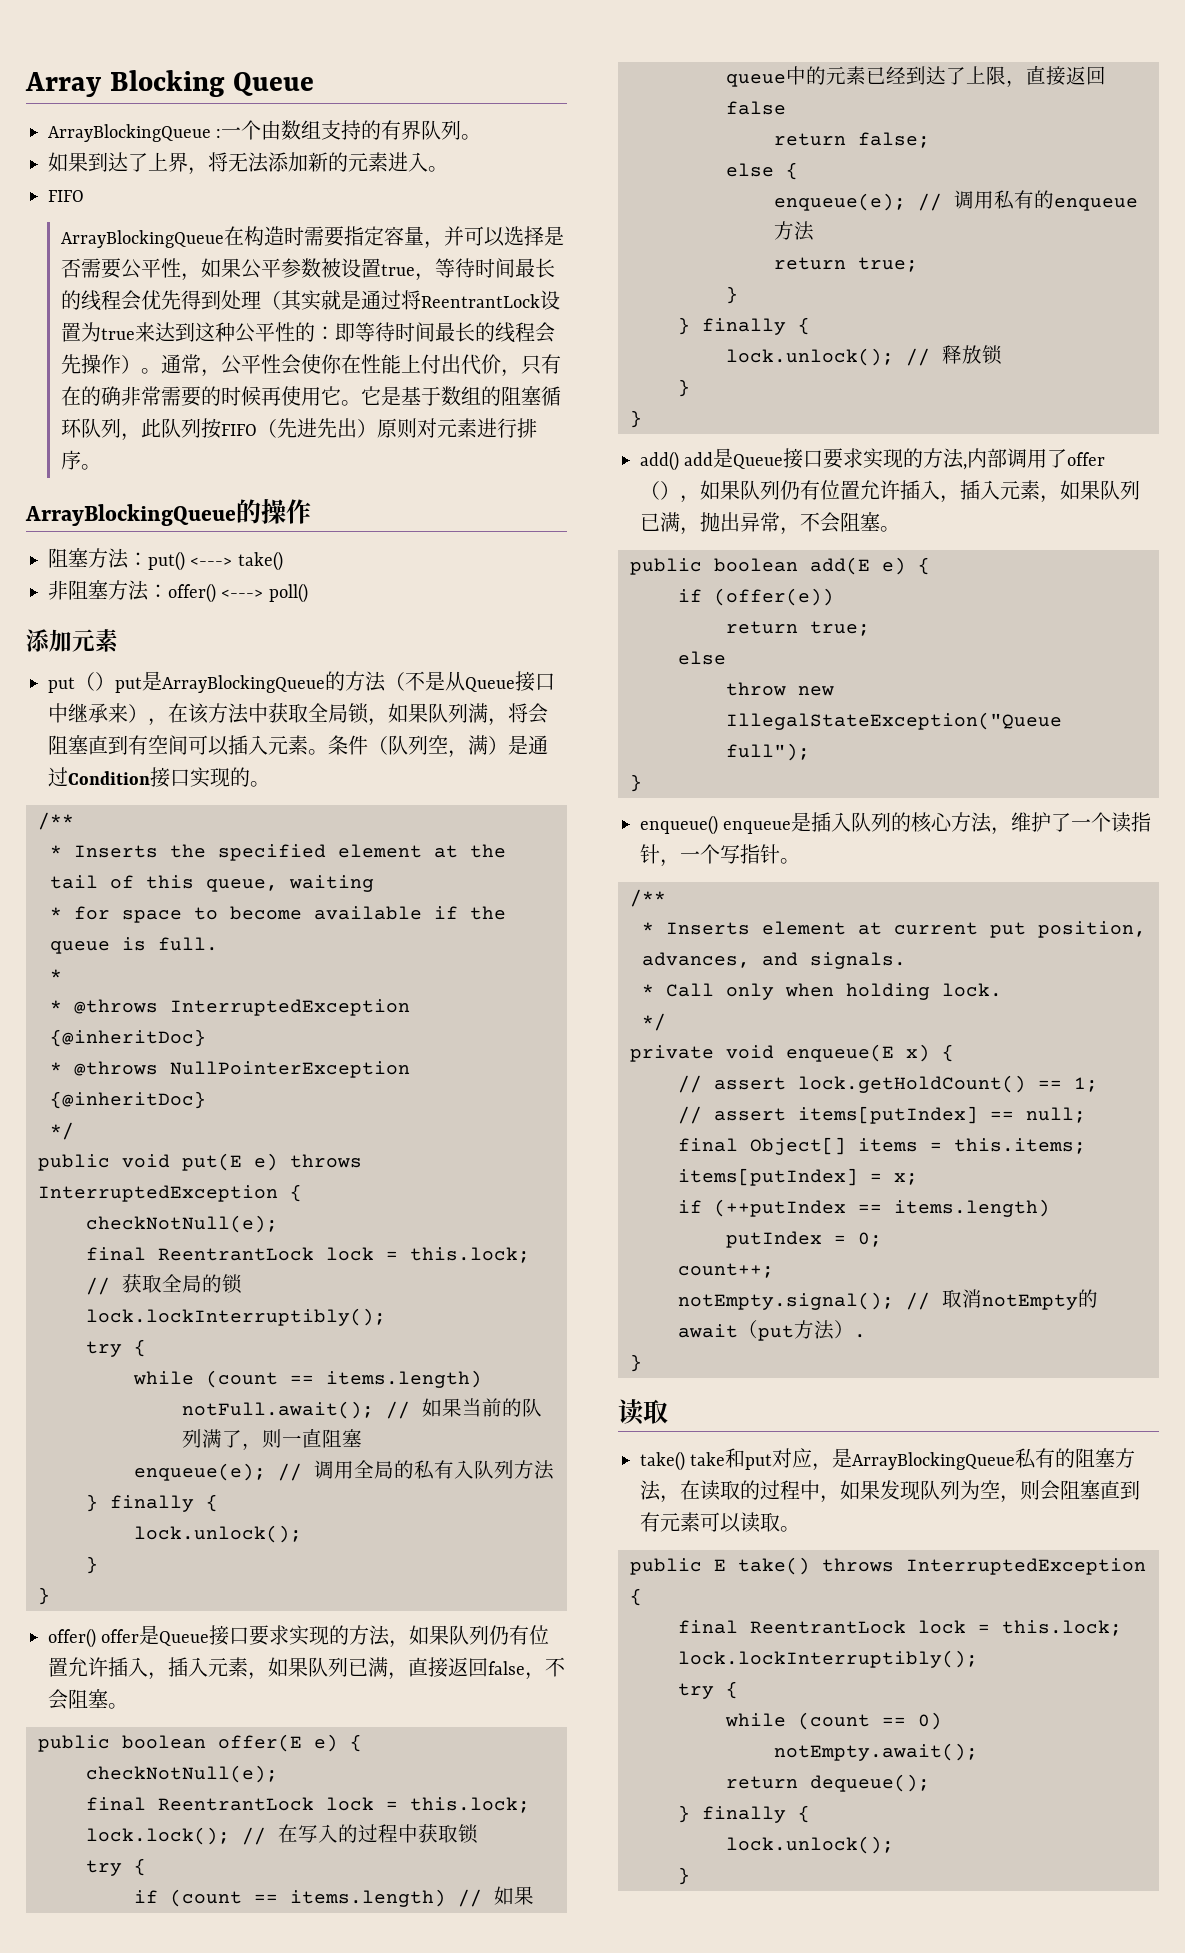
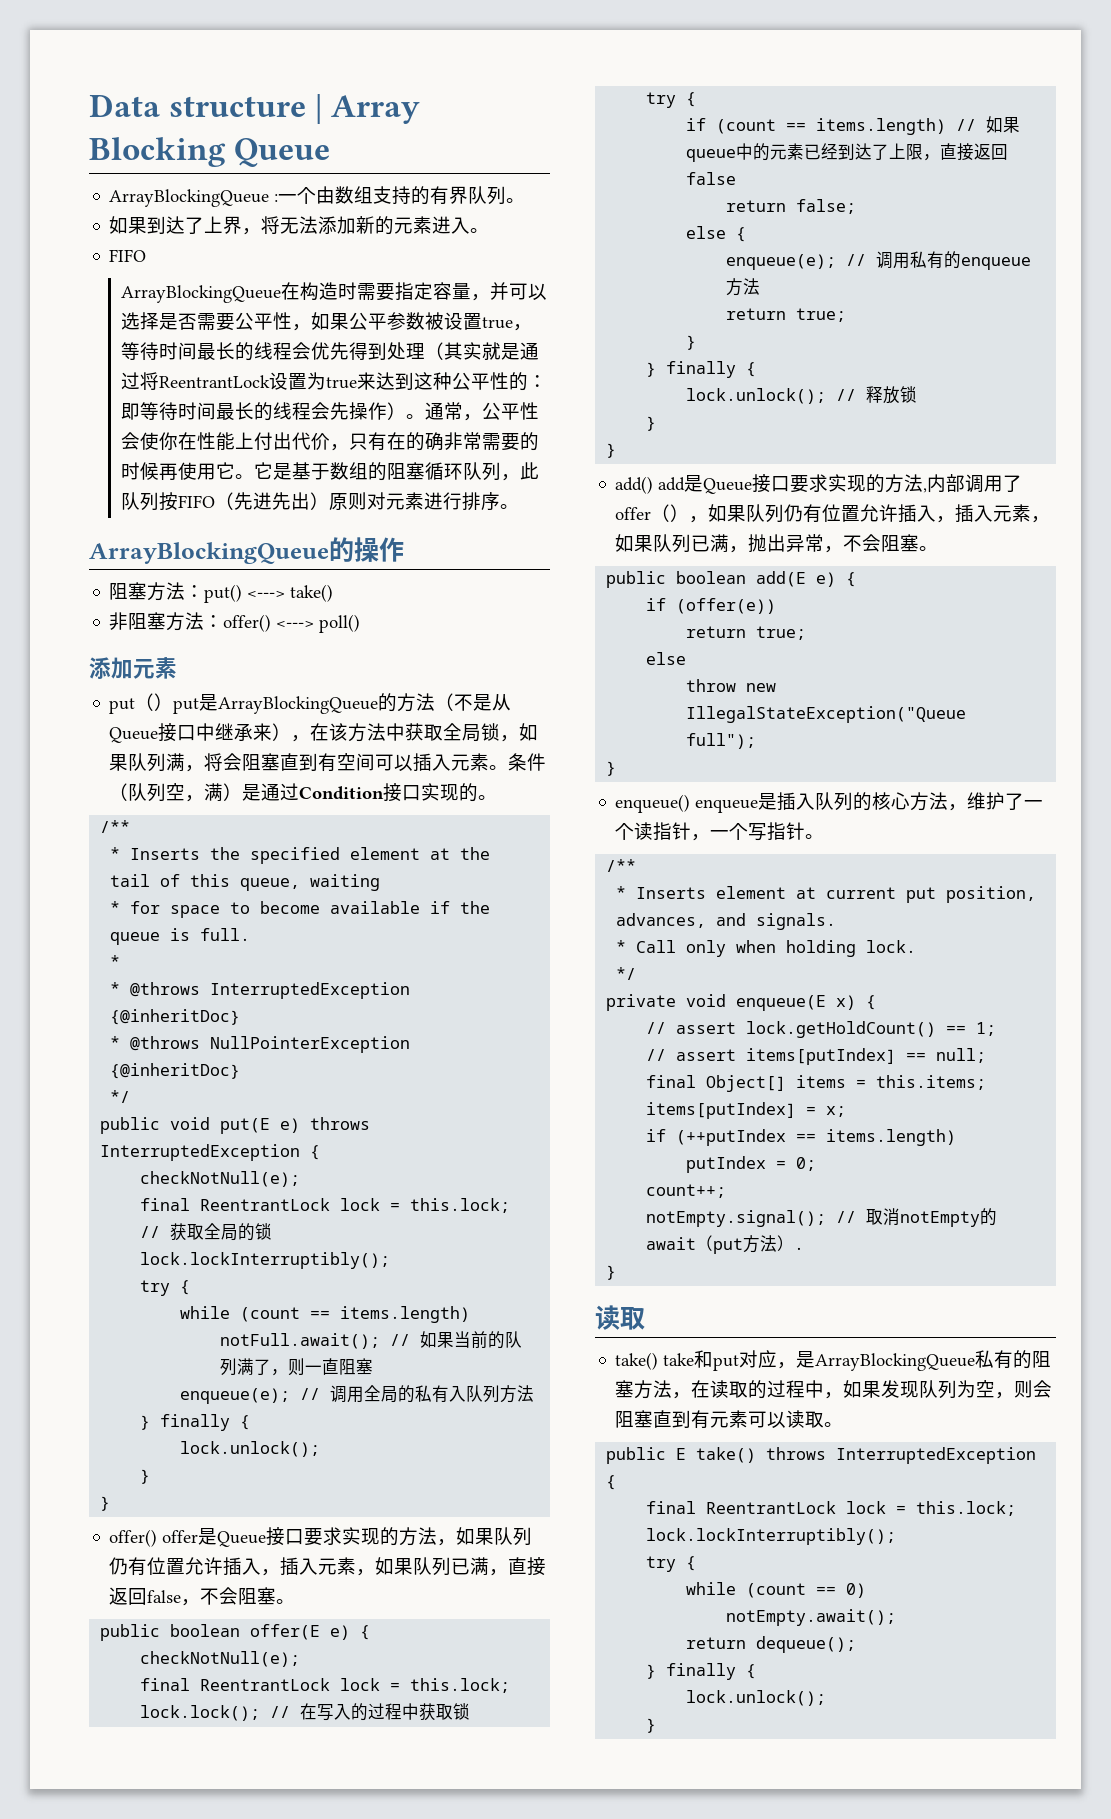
(25, 84) none -> [89,94,323,124] Data structure |

